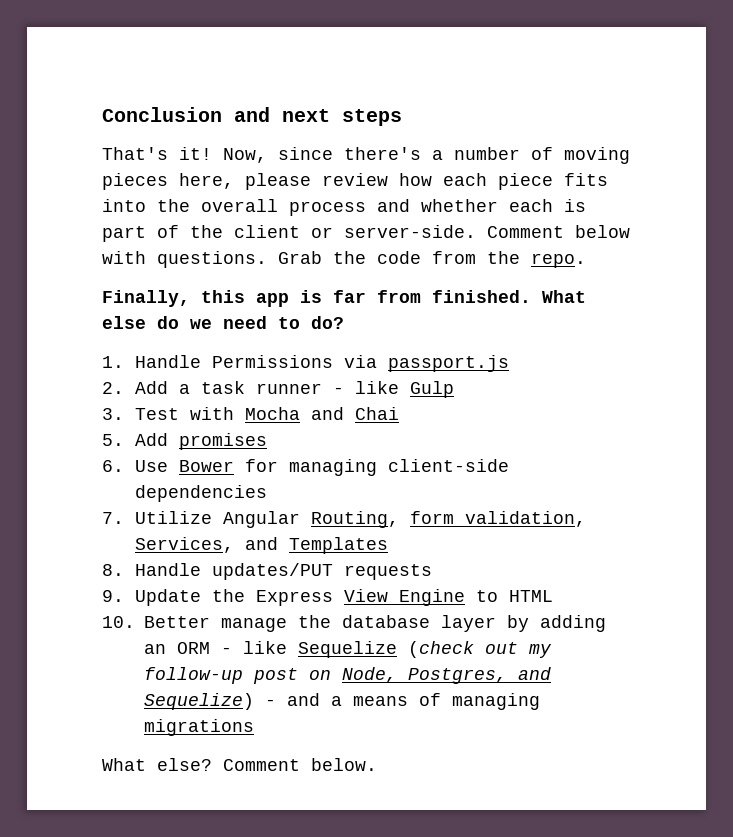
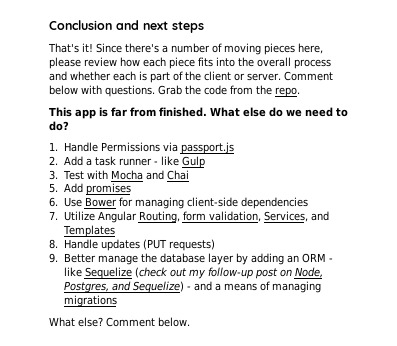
[223,147,333,163] Now, since -> [96,43,122,53] Since
[344,225,476,238] server-side. -> [247,73,281,81] server.
[102,290,245,307] Finally, this -> [49,107,72,117] This
[211,563,432,580] [102,589,553,606] [102,616,135,628] updates/PUT requests // 9. Update the Express View Engine to HTML // 10. -> [100,239,215,251] [49,253,58,263] updates (PUT requests) // 9.

